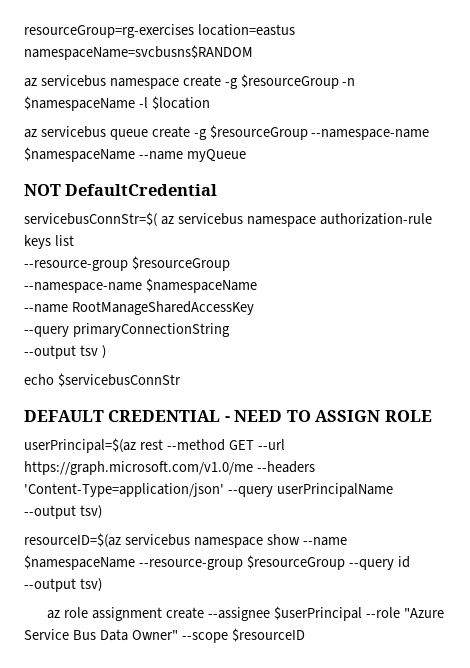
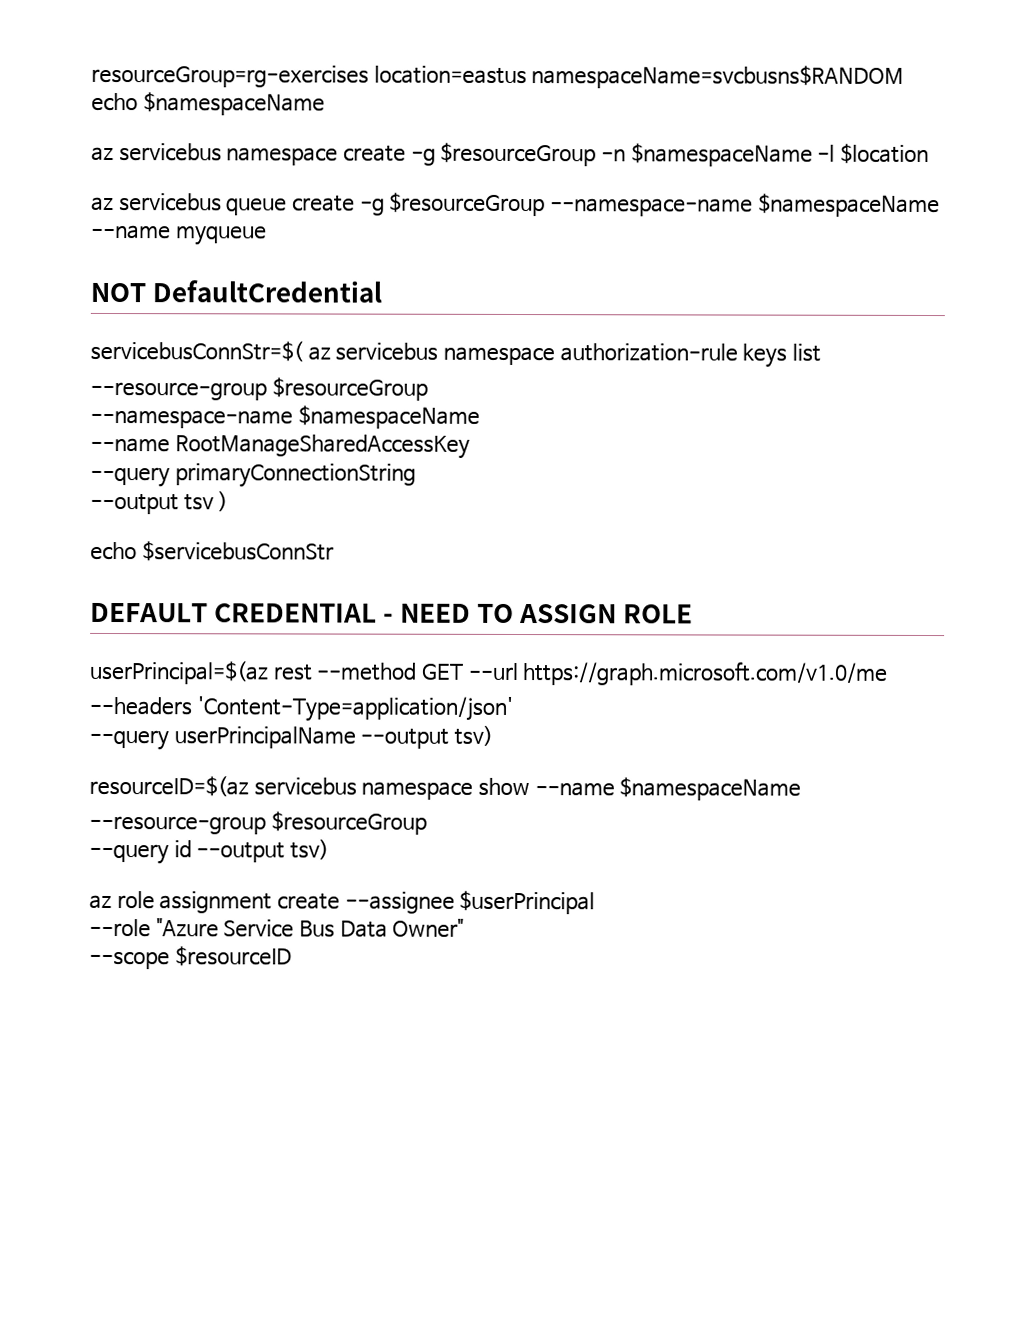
(253, 52) none -> [91,92,325,116] echo $namespaceName
[186,149,246,162] myQueue -> [175,226,267,246] myqueue
(253, 468) none -> (889, 673) //
(224, 490) none -> (513, 709) //
[138,555,345,570] --resource-group $resourceGroup -> [89,811,427,835] // --resource-group $resourceGroup //
(362, 613) none -> (596, 902) //
(178, 635) none -> (465, 928) //

